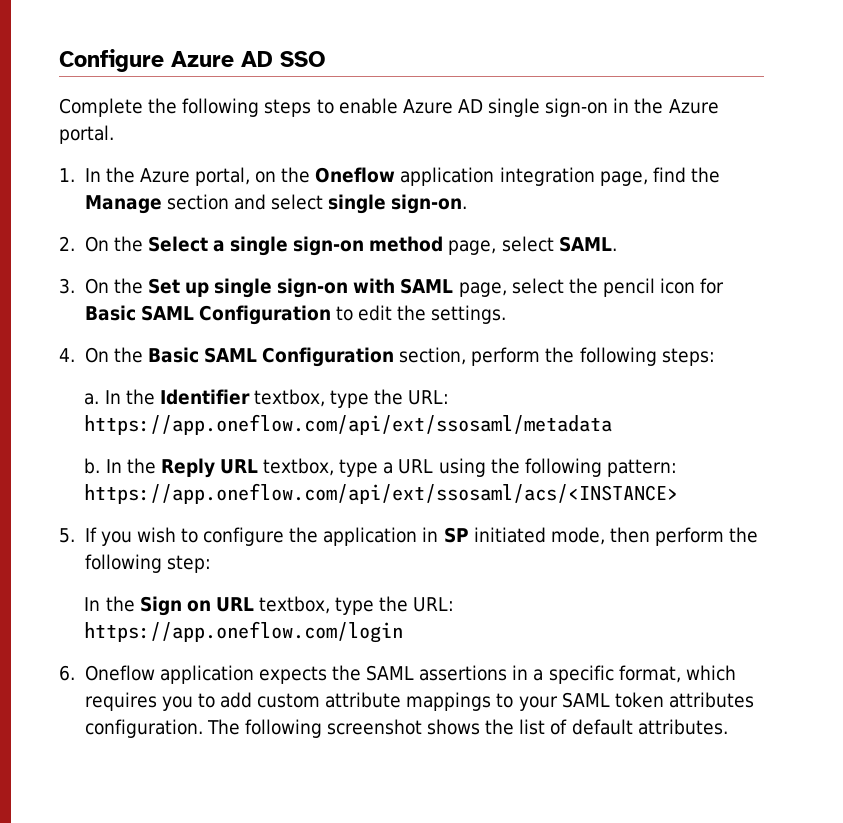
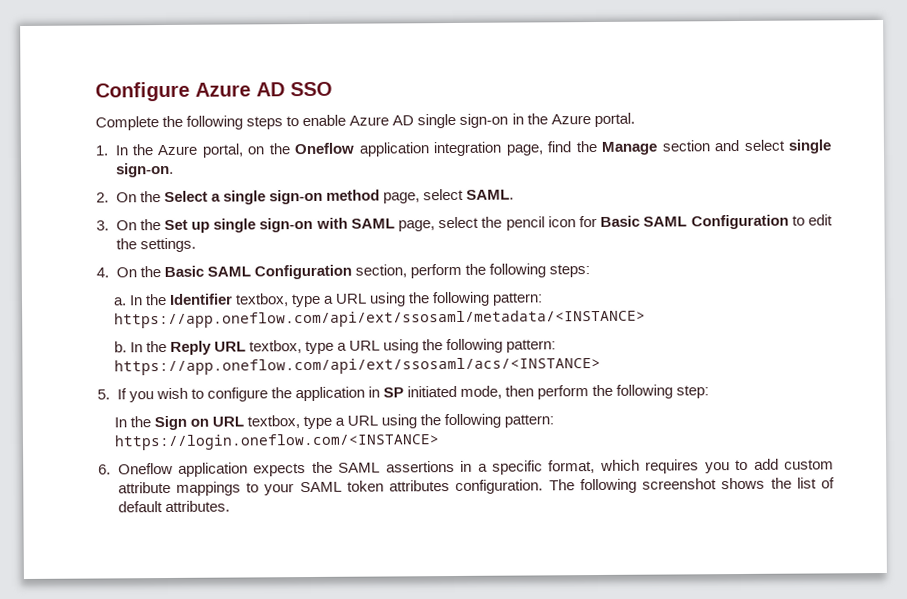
[374,389,450,405] [84,414,613,435] the URL: https://app.oneflow.com/api/ext/ssosaml/metadata -> [323,291,544,307] [113,309,646,329] a URL using the following pattern: https://app.oneflow.com/api/ext/ssosaml/metadata/<INSTANCE>
[379,596,455,612] [84,621,404,643] the URL: https://app.oneflow.com/login -> [335,413,555,429] [113,433,440,451] a URL using the following pattern: https://login.oneflow.com/<INSTANCE>

